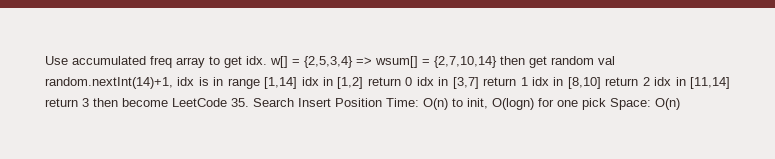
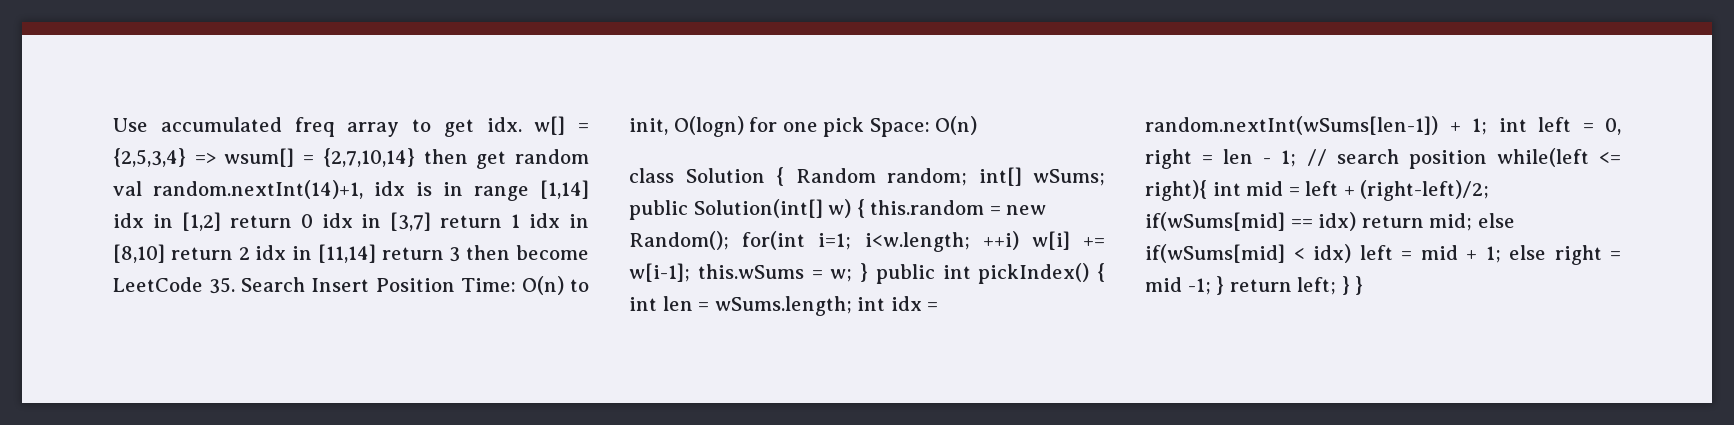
(680, 104) none -> [629,167,1105,186] [629,199,1047,220] [629,231,1105,252] [629,263,1105,284] [629,296,939,316] [1145,116,1621,135] [1145,148,1621,169] [1145,180,1490,201] [1145,212,1515,231] [1145,244,1621,265] [1145,276,1364,295] // class Solution { Random random; int[] wSums; public Solution(int[] w) { this.random = new Random(); for(int i=1; i<w.length; ++i) w[i] += w[i-1]; this.wSums = w; } public int pickIndex() { int len = wSums.length; int idx = random.nextInt(wSums[len-1]) + 1; int left = 0, right = len - 1; // search position while(left <= right){ int mid = left + (right-left)/2; if(wSums[mid] == idx) return mid; else if(wSums[mid] < idx) left = mid + 1; else right = mid -1; } return left; } }

